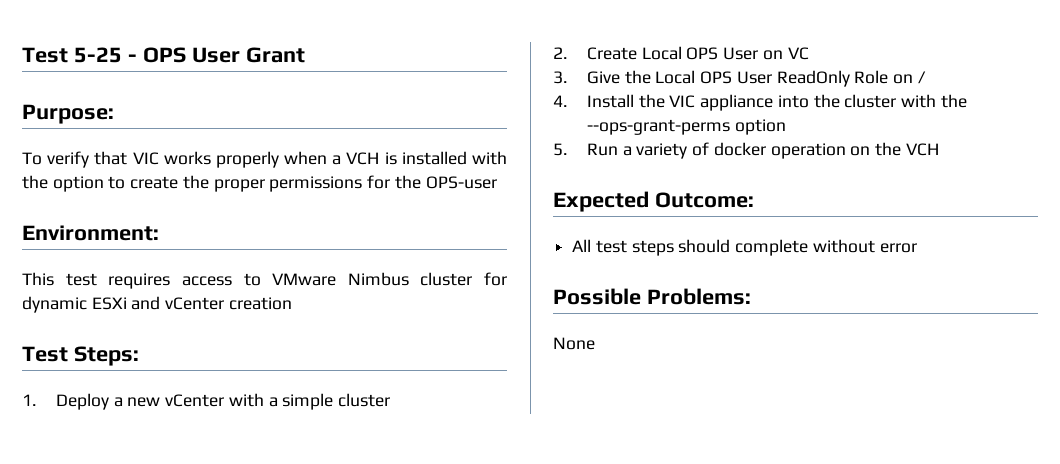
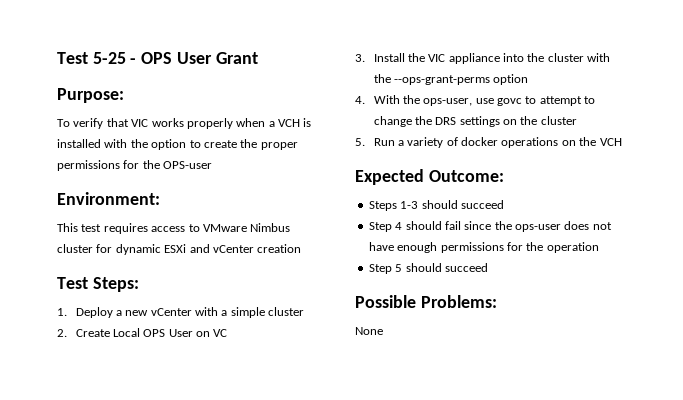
[586,70,926,87] [553,95,567,107] Give the Local OPS User ReadOnly Role on / // 4. -> (365, 58) none
(786, 127) none -> [355,95,596,106] [373,116,577,127] // 4. With the ops-user, use govc to attempt to change the DRS settings on the cluster
[770,143,846,159] operation -> [501,137,559,148] operations
[572,239,917,256] All test steps should complete without error -> [368,200,504,211] [368,221,612,232] [368,242,599,253] [368,263,488,274] Steps 1-3 should succeed // Step 4 should fail since the ops-user does not have enough permissions for the operation // Step 5 should succeed

